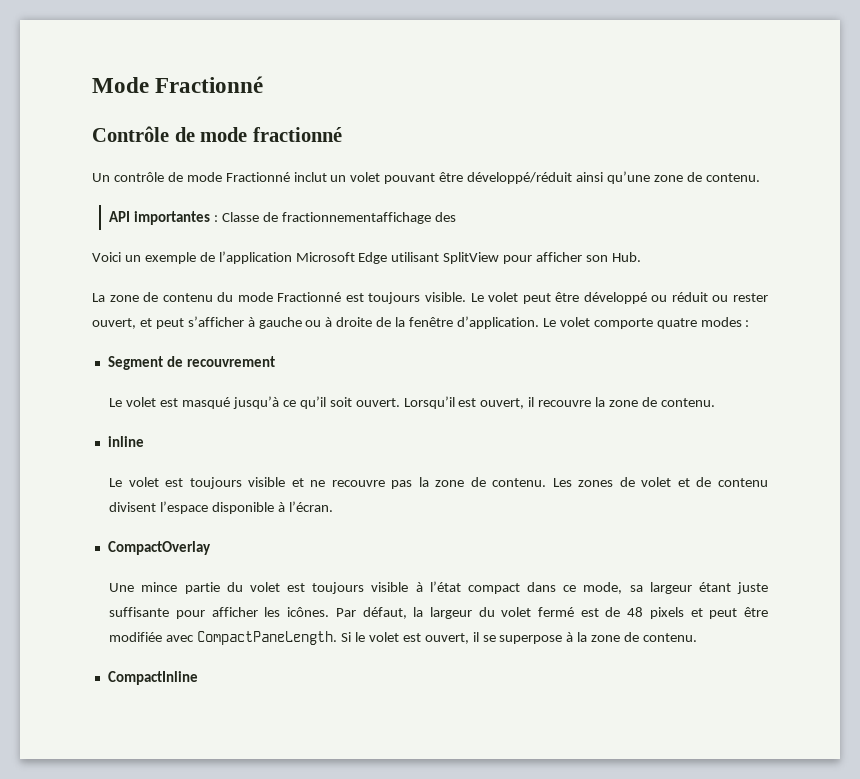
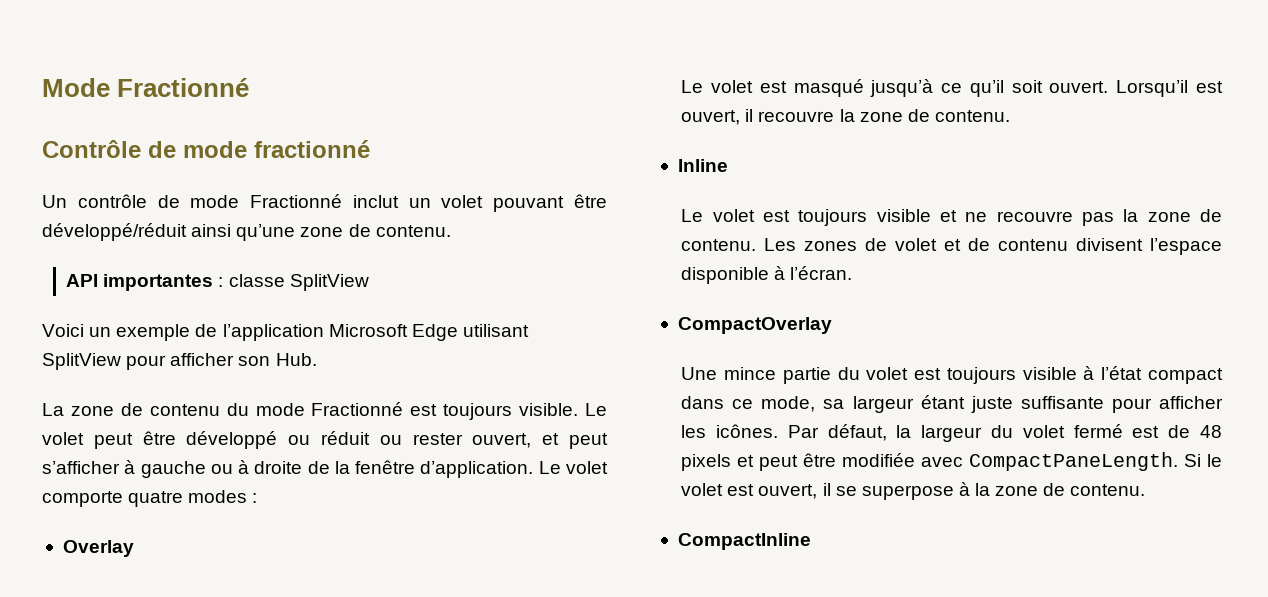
[222,212,456,224] Classe de fractionnementaffichage des -> [228,274,369,291] classe SplitView
[107,356,275,370] Segment de recouvrement -> [62,540,134,557] Overlay
[107,436,144,447] inline -> [677,159,728,172] Inline

